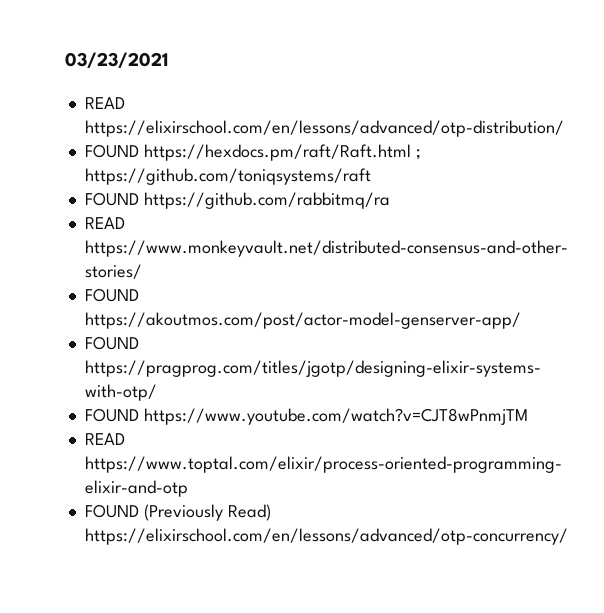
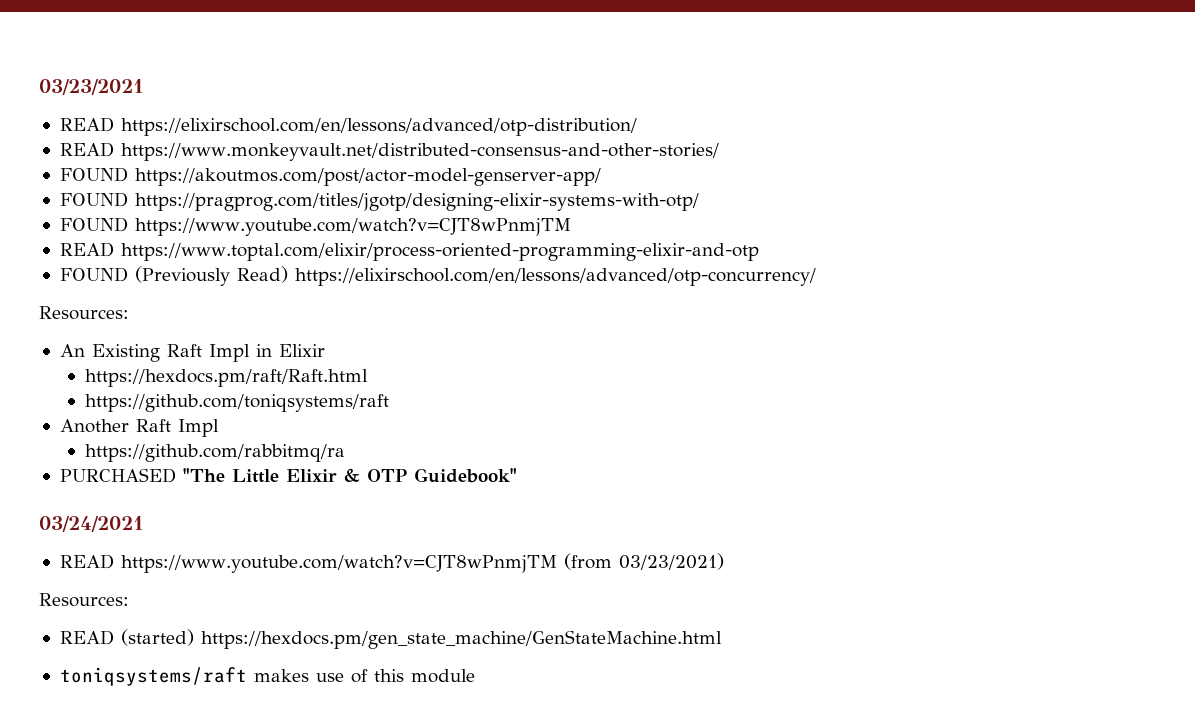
[84,144,421,161] [84,168,371,185] [84,192,390,209] // FOUND https://hexdocs.pm/raft/Raft.html ; https://github.com/toniqsystems/raft // FOUND https://github.com/rabbitmq/ra -> (637, 127) none
(568, 536) none -> [39,306,129,320] [59,344,325,362] [85,369,369,387] [85,394,390,412] [59,419,219,437] [85,444,346,462] [59,468,517,483] [39,516,144,532] [59,553,724,573] [39,593,129,607] [59,629,722,649] [59,667,475,686] // Resources: // An Existing Raft Impl in Elixir // https://hexdocs.pm/raft/Raft.html // https://github.com/toniqsystems/raft // Another Raft Impl // https://github.com/rabbitmq/ra // PURCHASED "The Little Elixir & OTP Guidebook" // 03/24/2021 // READ https://www.youtube.com/watch?v=CJT8wPnmjTM (from 03/23/2021) // Resources: // READ (started) https://hexdocs.pm/gen_state_machine/GenStateMachine.html // toniqsystems/raft makes use of this module

